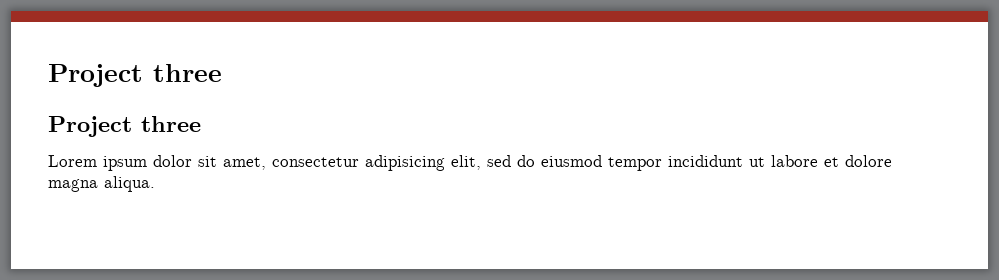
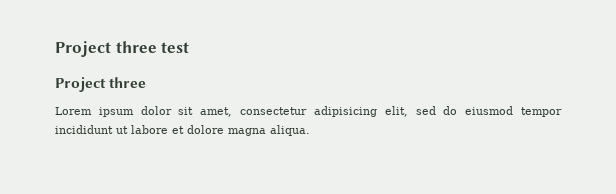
[48,64,222,87] Project three -> [55,41,190,57] Project three test

